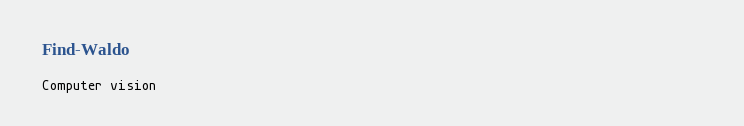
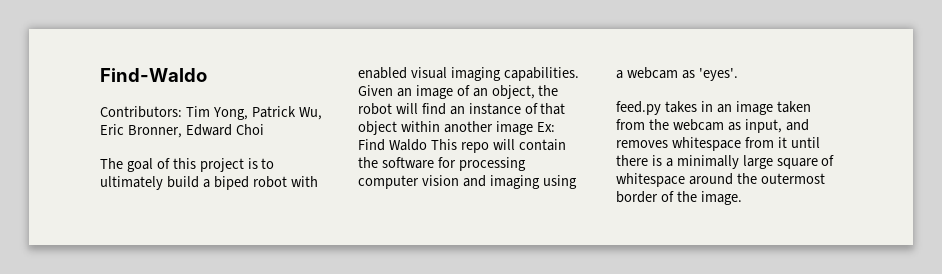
[42,80,156,93] Computer vision -> [100,106,322,120] [100,124,264,138] [100,158,275,172] [100,176,318,190] [358,67,579,81] [358,85,559,99] [358,103,566,115] [358,121,555,135] [358,139,566,153] [358,157,526,171] [358,175,577,189] [616,67,738,81] [616,101,811,115] [616,119,809,133] [616,137,820,151] [616,155,835,169] [616,173,825,187] [616,191,742,205] Contributors: Tim Yong, Patrick Wu, Eric Bronner, Edward Choi // The goal of this project is to ultimately build a biped robot with enabled visual imaging capabilities. Given an image of an object, the robot will find an instance of that object within another image Ex: Find Waldo This repo will contain the software for processing computer vision and imaging using a webcam as 'eyes'. // feed.py takes in an image taken from the webcam as input, and removes whitespace from it until there is a minimally large square of whitespace around the outermost border of the image.

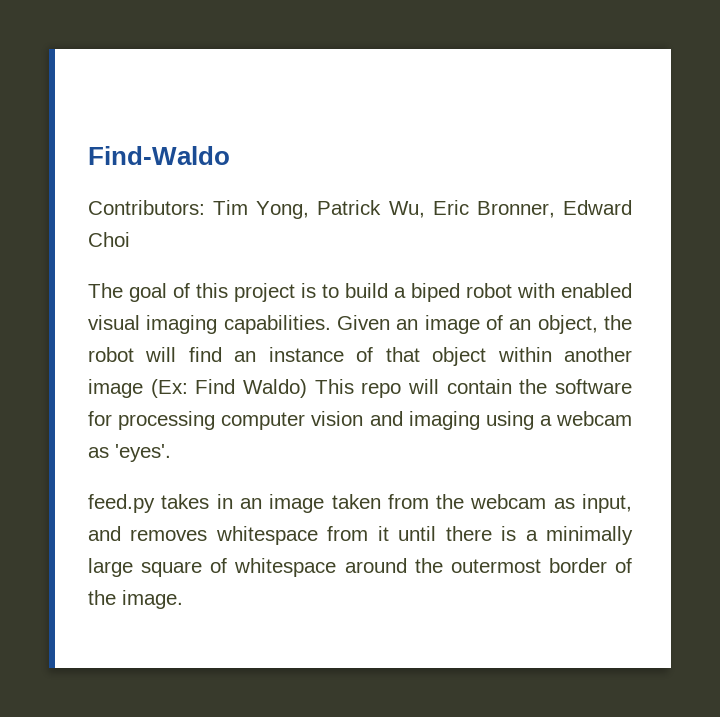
[100,176,163,190] ultimately -> (339, 291) none
[536,122,555,132] [358,139,427,151] Ex: Find Waldo -> [150,379,307,398] (Ex: Find Waldo)

